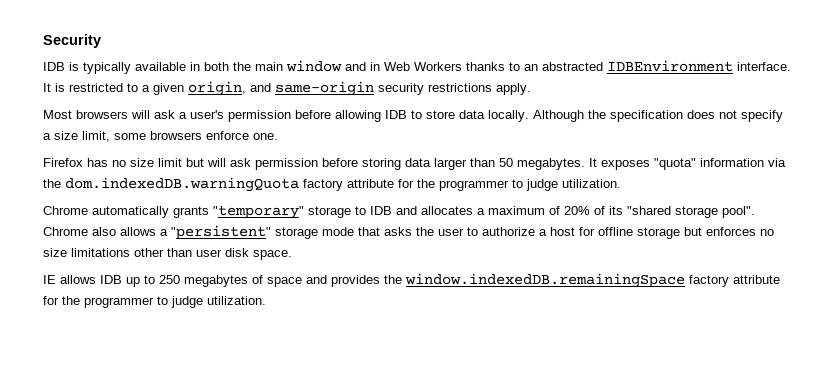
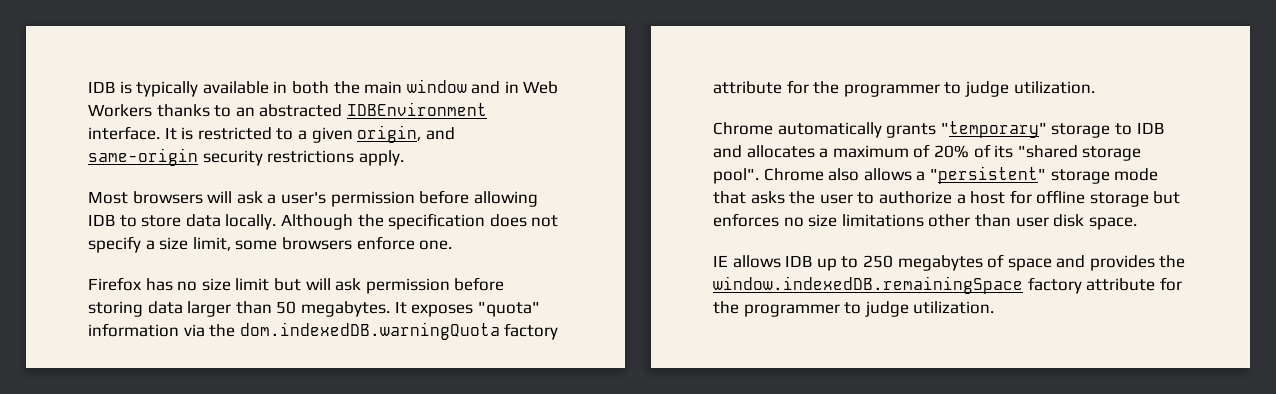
[43,34,101,48] Security // -> (88, 87) none

